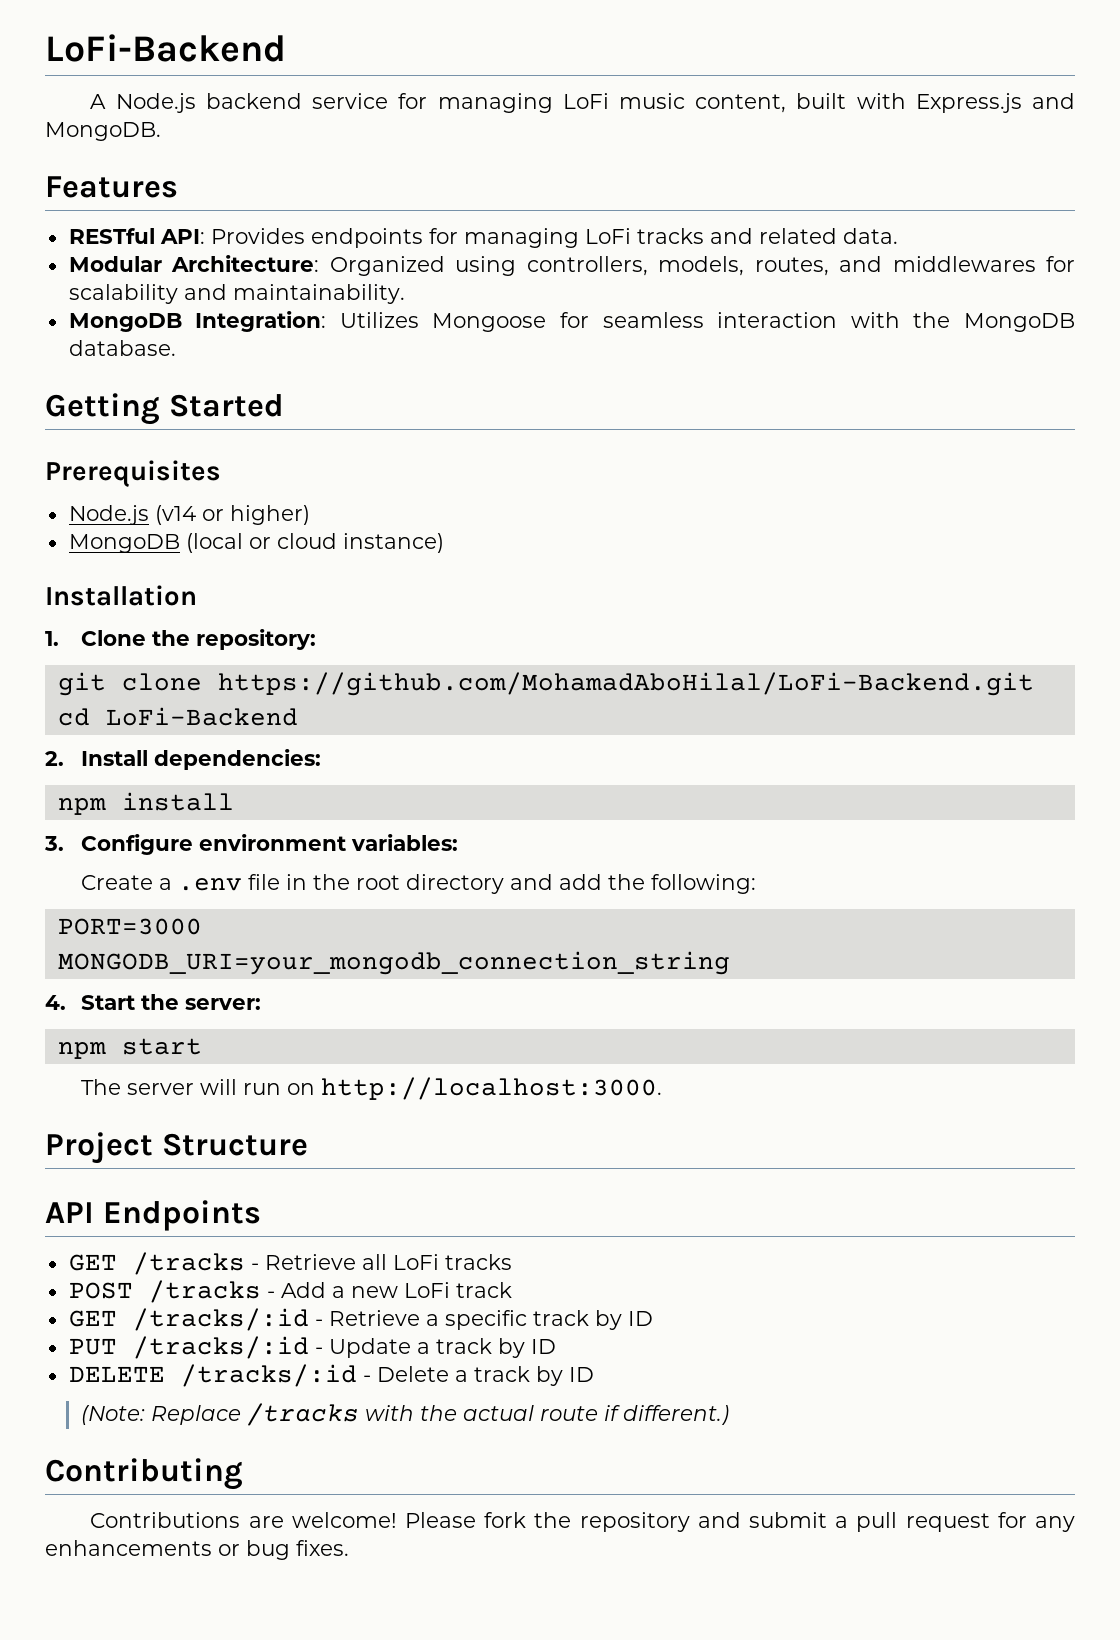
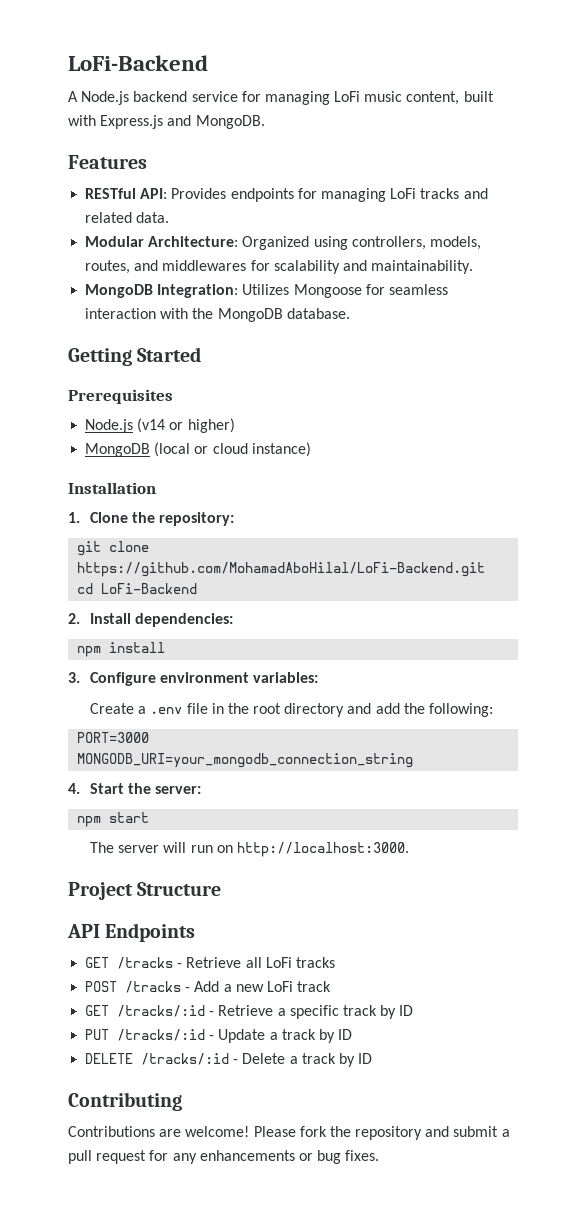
[80,1403,729,1426] // (Note: Replace /tracks with the actual route if different.) -> (373, 1058) none

